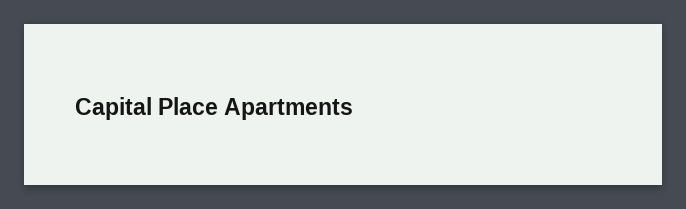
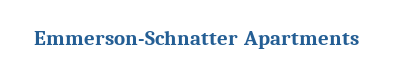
[75,97,219,120] Capital Place -> [34,30,238,45] Emmerson-Schnatter

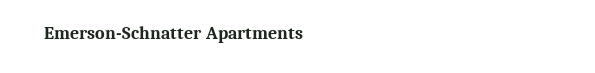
[34,30,238,45] Emmerson-Schnatter -> [44,26,202,39] Emerson-Schnatter

